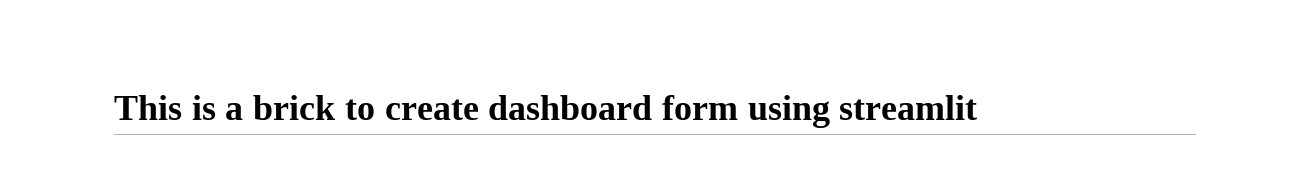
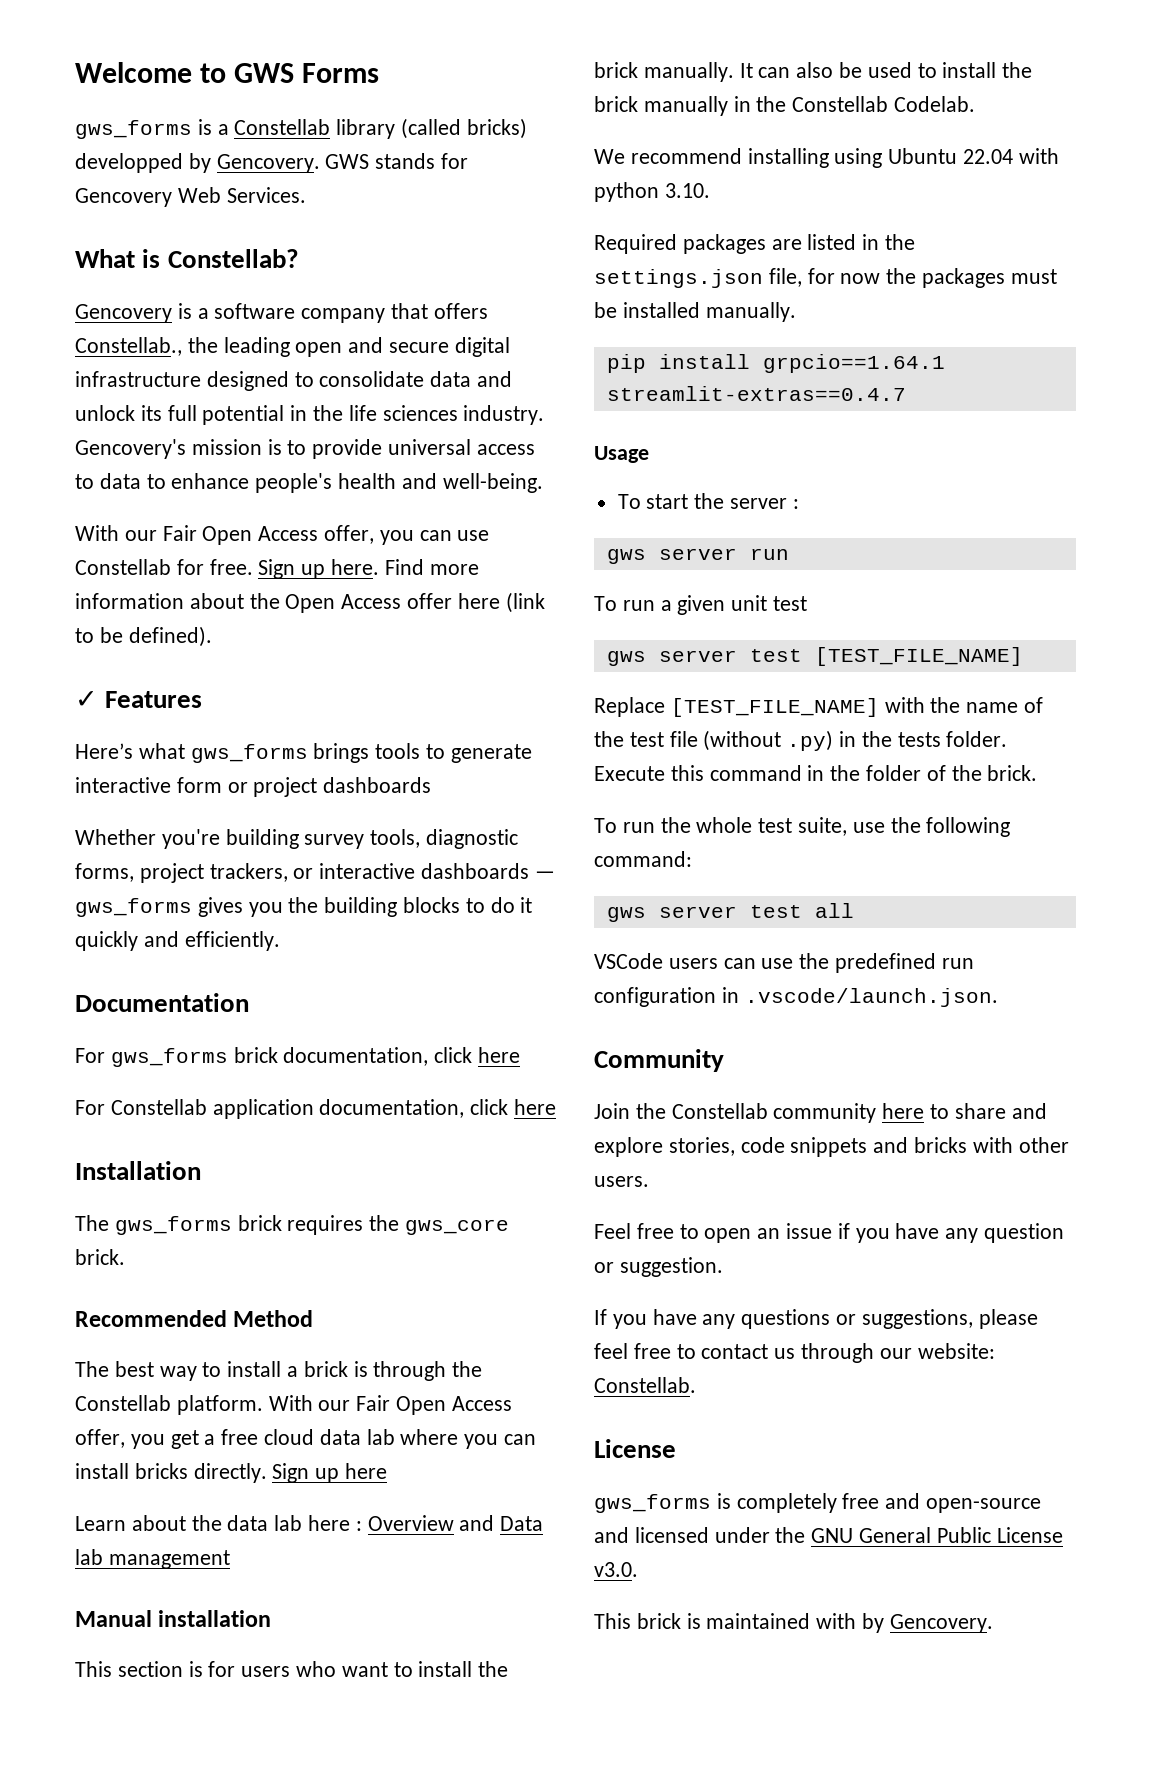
[114,95,978,128] This is a brick to create dashboard form using streamlit -> [75,62,380,83] [75,118,527,139] [75,153,469,173] [75,187,306,207] [75,249,299,268] [75,303,488,323] [75,337,510,357] [75,371,513,391] [75,405,545,425] [75,439,535,459] [75,473,543,493] [75,525,490,545] [75,559,479,579] [75,592,545,613] [75,626,212,647] [75,691,203,708] [75,743,532,763] [75,777,432,797] [75,829,519,849] [75,863,555,883] [75,897,533,917] [75,931,280,951] [75,993,249,1012] [75,1047,521,1067] [75,1099,557,1119] [75,1161,201,1180] [75,1215,510,1235] [75,1249,125,1265] [75,1310,314,1327] [75,1361,483,1381] [75,1395,512,1415] [75,1429,537,1449] [75,1463,388,1483] [75,1515,544,1531] [75,1549,230,1569] [75,1610,272,1627] [75,1661,509,1677] [594,62,1033,82] [594,96,976,116] [594,148,1059,168] [594,182,710,202] [594,234,916,254] [594,268,1057,288] [594,302,796,322] [606,354,945,373] [606,386,906,401] [594,446,649,463] [617,493,799,509] [606,548,789,564] [594,595,808,615] [606,647,1023,666] [594,697,1044,717] [594,730,1008,751] [594,765,1038,781] [594,817,1011,837] [594,851,692,867] [606,903,854,922] [594,953,974,973] [594,987,998,1007] [594,1049,724,1072] [594,1103,1047,1123] [594,1137,1069,1157] [594,1176,649,1187] [594,1223,1065,1243] [594,1257,723,1277] [594,1309,1038,1329] [594,1343,995,1363] [594,1377,696,1393] [594,1439,676,1458] [594,1493,1042,1513] [594,1527,1063,1543] [594,1562,638,1577] [594,1613,993,1633] Welcome to GWS Forms // gws_forms is a Constellab library (called bricks) developped by Gencovery. GWS stands for Gencovery Web Services. // What is Constellab? // Gencovery is a software company that offers Constellab., the leading open and secure digital infrastructure designed to consolidate data and unlock its full potential in the life sciences industry. Gencovery's mission is to provide universal access to data to enhance people's health and well-being. // With our Fair Open Access offer, you can use Constellab for free. Sign up here. Find more information about the Open Access offer here (link to be defined). // ✓ Features // Here’s what gws_forms brings tools to generate interactive form or project dashboards // Whether you're building survey tools, diagnostic forms, project trackers, or interactive dashboards — gws_forms gives you the building blocks to do it quickly and efficiently. // Documentation // For gws_forms brick documentation, click here // For Constellab application documentation, click here // Installation // The gws_forms brick requires the gws_core brick. // Recommended Method // The best way to install a brick is through the Constellab platform. With our Fair Open Access offer, you get a free cloud data lab where you can install bricks directly. Sign up here // Learn about the data lab here : Overview and Data lab management // Manual installation // This section is for users who want to install the brick manually. It can also be used to install the brick manually in the Constellab Codelab. // We recommend installing using Ubuntu 22.04 with python 3.10. // Required packages are listed in the settings.json file, for now the packages must be installed manually. // pip install grpcio==1.64.1 streamlit-extras==0.4.7 // Usage // To start the server : // gws server run // To run a given unit test // gws server test [TEST_FILE_NAME] // Replace [TEST_FILE_NAME] with the name of the test file (without .py) in the tests folder. Execute this command in the folder of the brick. // To run the whole test suite, use the following command: // gws server test all // VSCode users can use the predefined run configuration in .vscode/launch.json. // Community // Join the Constellab community here to share and explore stories, code snippets and bricks with other users. // Feel free to open an issue if you have any question or suggestion. // If you have any questions or suggestions, please feel free to contact us through our website: Constellab. // License // gws_forms is completely free and open-source and licensed under the GNU General Public License v3.0. // This brick is maintained with by Gencovery.

